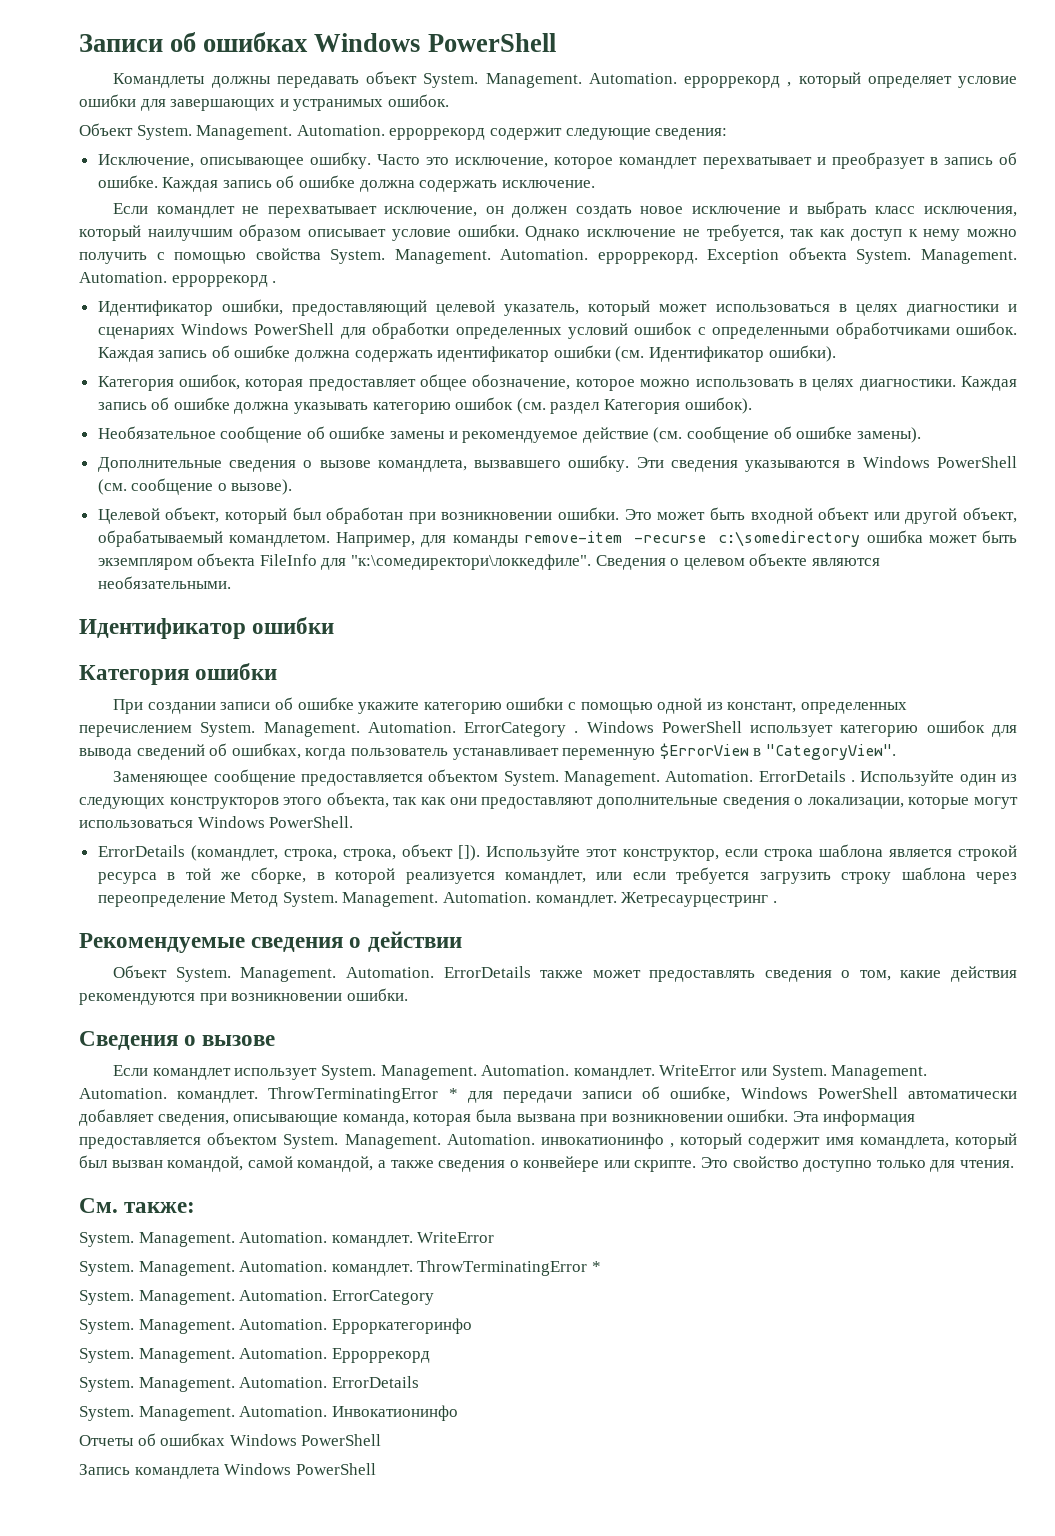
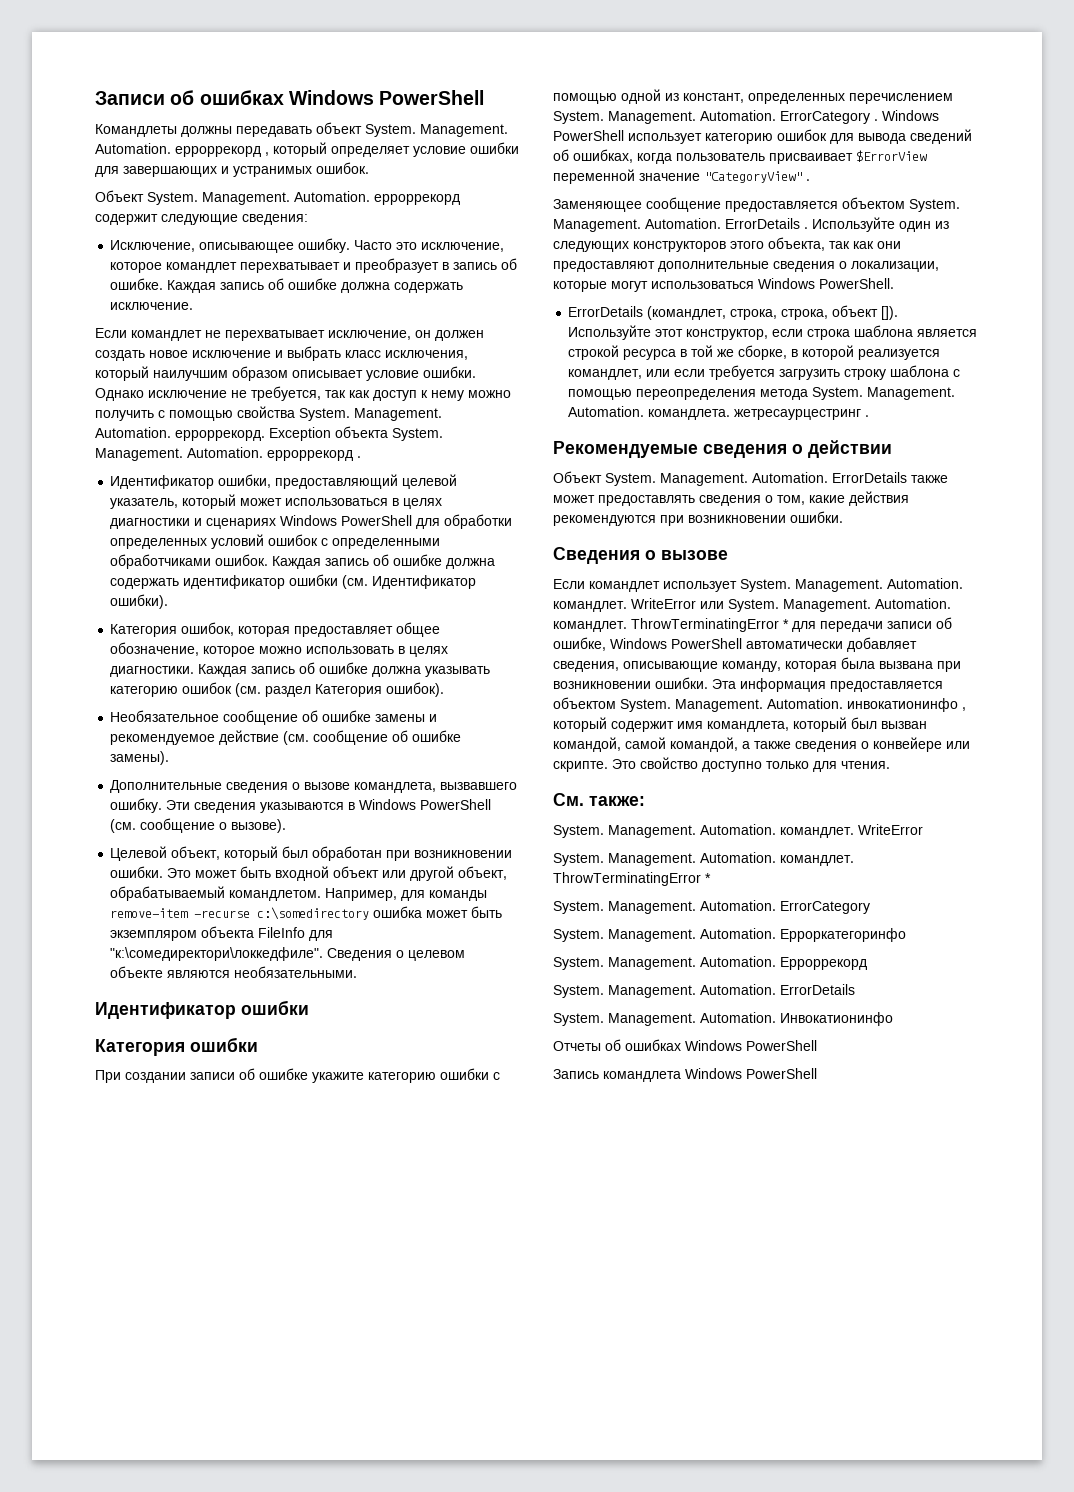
[452,743,896,760] устанавливает переменную $ErrorView в "CategoryView". -> [769,150,927,164] [553,169,810,184] присваивает $ErrorView переменной значение "CategoryView" .
[975,872,1017,884] [97,892,769,907] через переопределение Метод System. Management. Automation. командлет. Жетресаурцестринг -> [953,369,961,377] [568,387,956,400] [568,406,862,420] с помощью переопределения метода System. Management. Automation. командлета. жетресаурцестринг
[342,1114,409,1126] команда, -> [722,661,781,672] команду,

